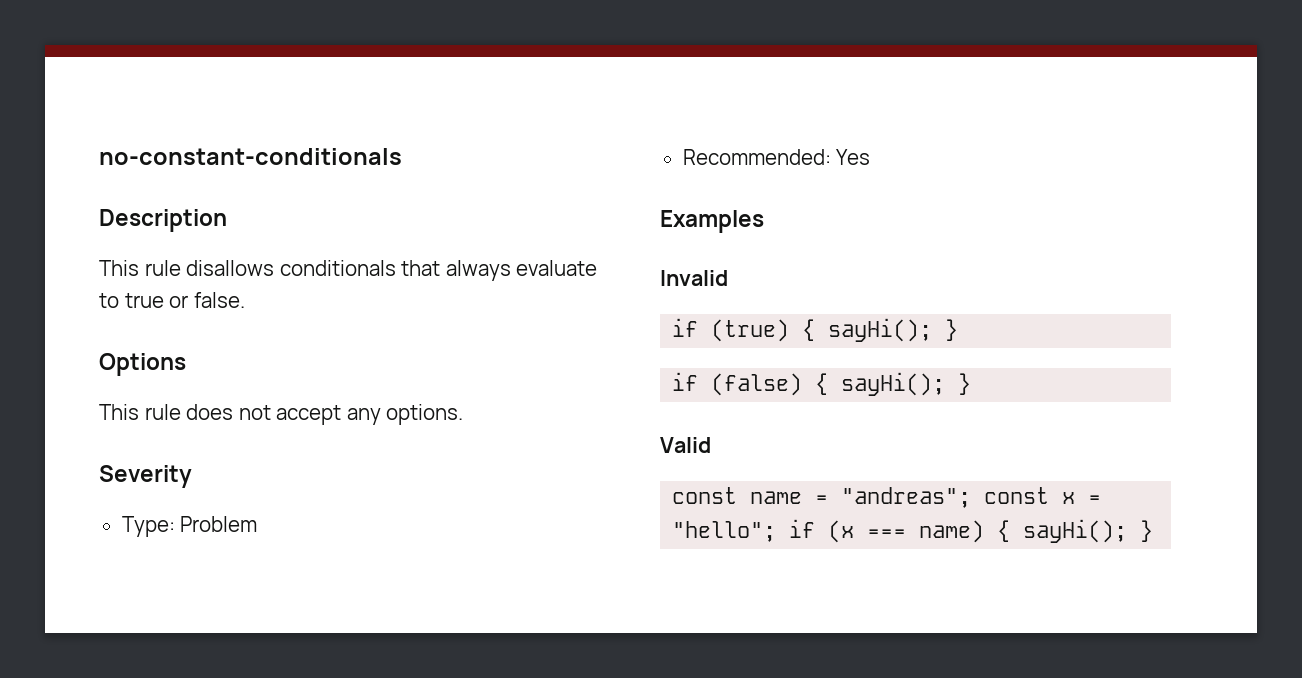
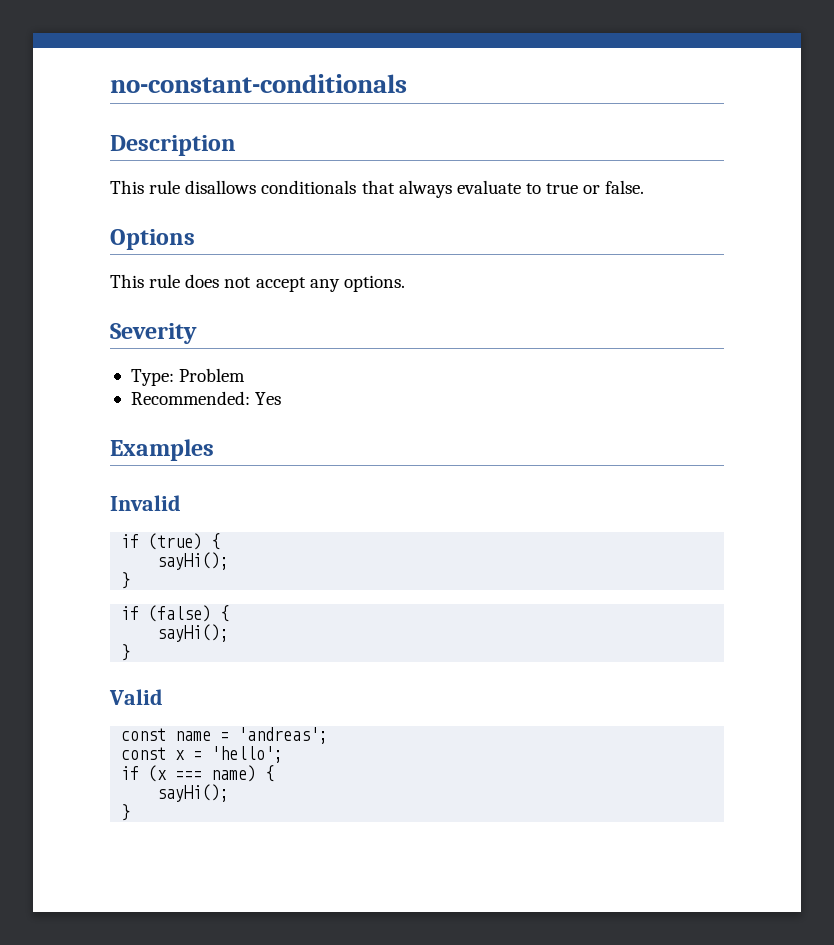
[828,318,933,342] sayHi(); -> [157,552,230,570] // sayHi(); //
[841,372,946,396] sayHi(); -> [157,624,230,642] // sayHi(); //
[841,487,972,508] "andreas"; -> [238,727,329,744] 'andreas'; //
[672,521,777,542] "hello"; -> [211,746,284,763] 'hello'; //
[1023,519,1128,543] sayHi(); -> [157,784,230,802] // sayHi(); //

